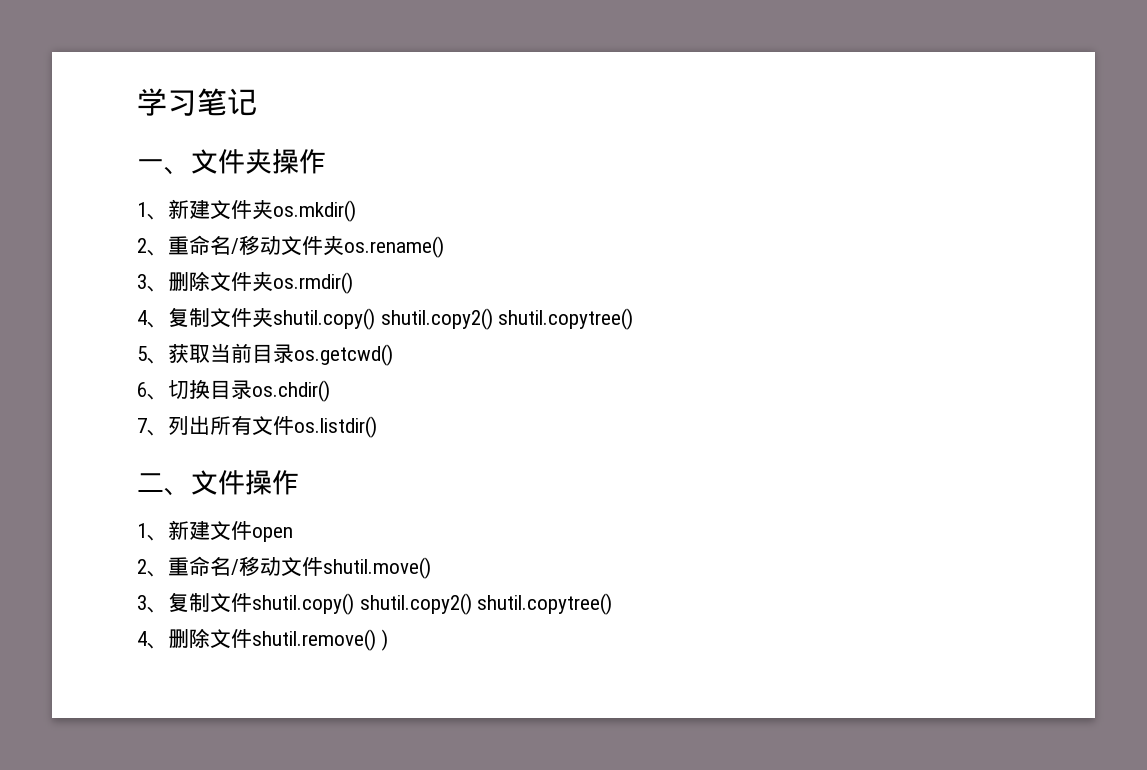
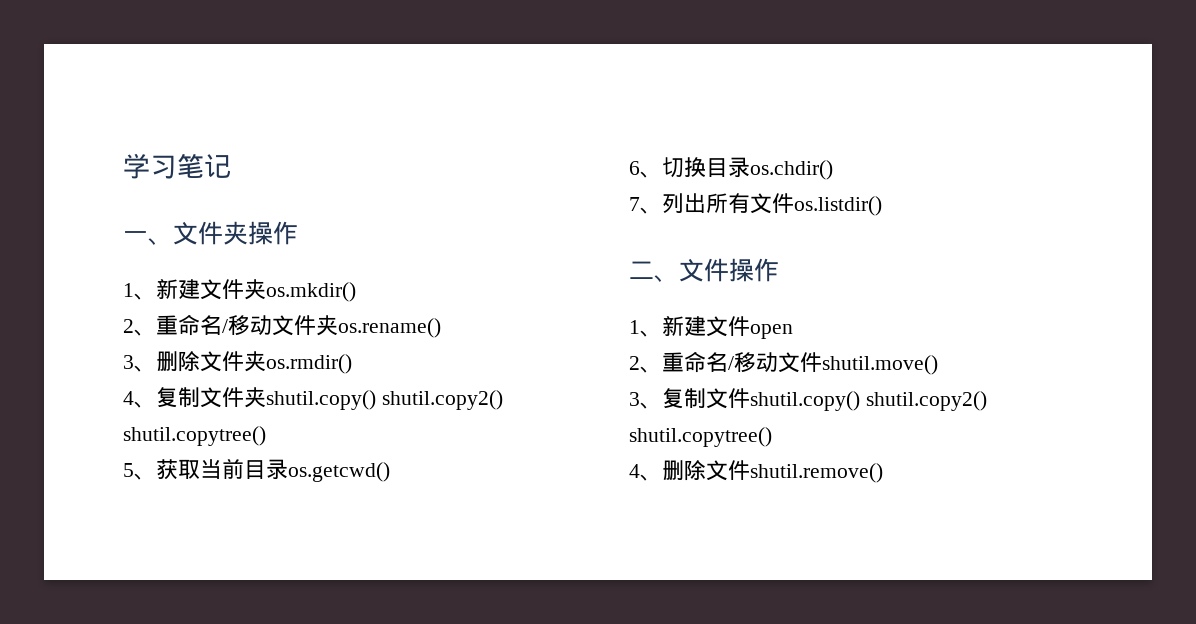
[381,629,388,651] ) -> (883, 473) none

